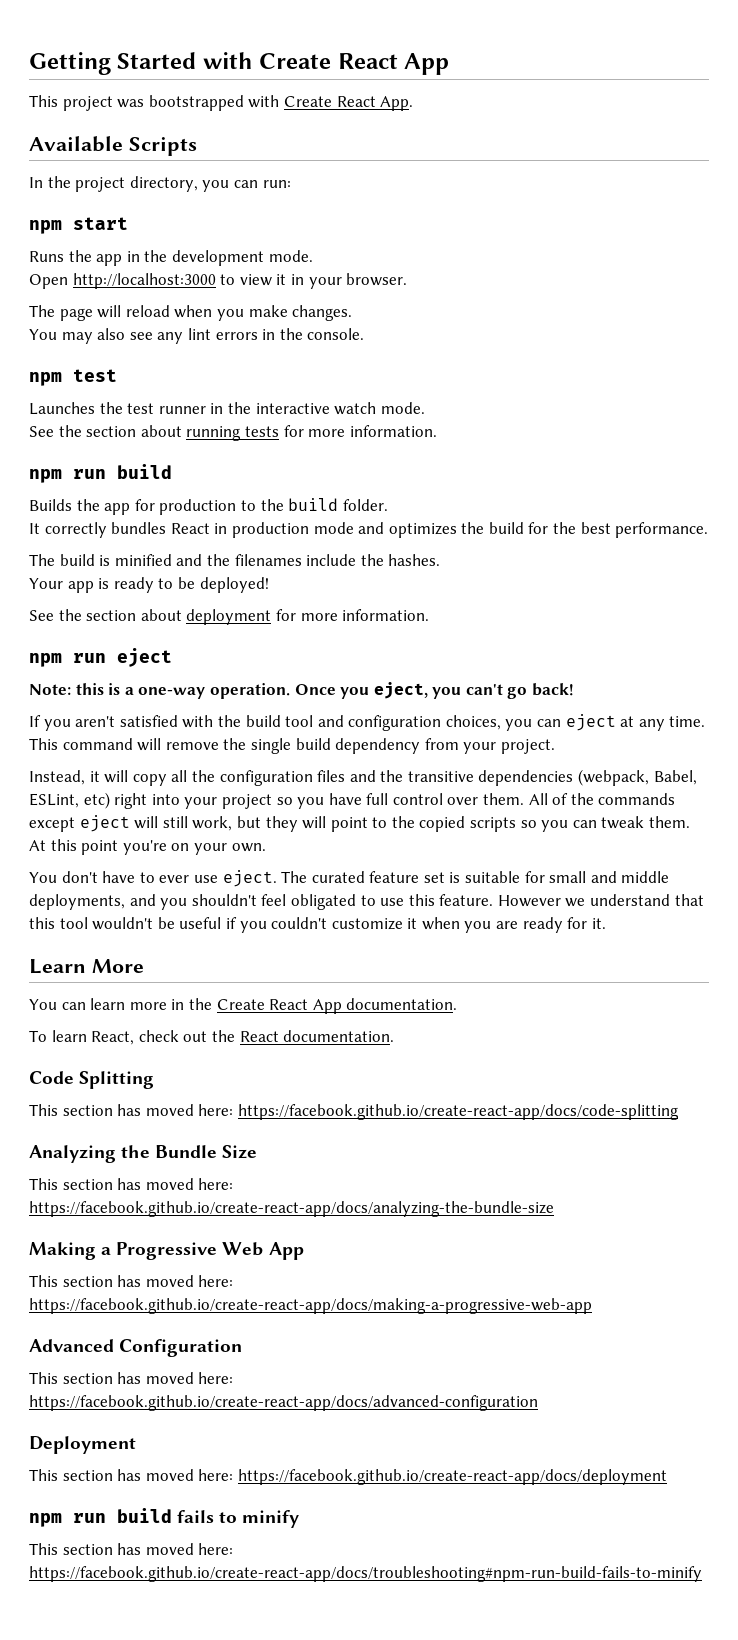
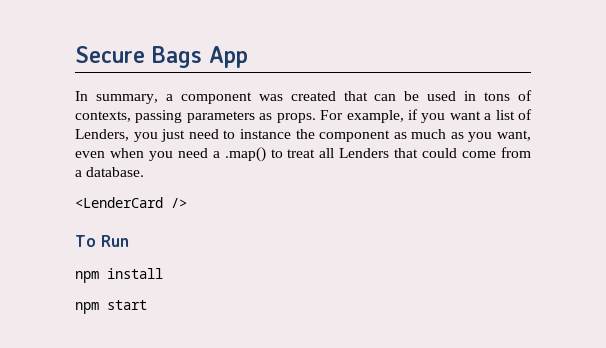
[29,52,450,75] [29,95,414,111] [29,136,197,156] [29,176,291,192] [29,217,128,234] [29,250,313,266] [29,273,408,289] [29,305,353,321] [29,328,365,344] [29,369,117,386] [29,402,425,415] [29,425,437,441] [29,464,172,483] [29,498,388,515] [29,522,709,538] [29,554,441,566] [29,577,269,593] [29,609,430,625] [29,648,172,667] [29,682,575,699] [29,714,706,731] [29,738,555,754] [29,769,697,786] [29,792,676,809] [29,815,691,832] [29,839,266,855] [29,870,670,887] [29,894,704,910] [29,917,606,933] [29,959,144,974] [29,998,458,1014] [29,1030,395,1045] [29,1071,155,1089] [29,1104,679,1120] [29,1145,258,1163] [29,1178,234,1190] [29,1201,554,1217] [29,1242,304,1260] [29,1275,234,1287] [29,1298,592,1314] [29,1339,243,1357] [29,1372,234,1384] [29,1395,538,1411] [29,1436,136,1454] [29,1469,667,1485] [29,1508,300,1528] [29,1543,234,1555] [29,1566,702,1582] Getting Started with Create React App // This project was bootstrapped with Create React App. // Available Scripts // In the project directory, you can run: // npm start // Runs the app in the development mode. // Open http://localhost:3000 to view it in your browser. // The page will reload when you make changes. // You may also see any lint errors in the console. // npm test // Launches the test runner in the interactive watch mode. // See the section about running tests for more information. // npm run build // Builds the app for production to the build folder. // It correctly bundles React in production mode and optimizes the build for the best performance. // The build is minified and the filenames include the hashes. // Your app is ready to be deployed! // See the section about deployment for more information. // npm run eject // Note: this is a one-way operation. Once you eject, you can't go back! // If you aren't satisfied with the build tool and configuration choices, you can eject at any time. This command will remove the single build dependency from your project. // Instead, it will copy all the configuration files and the transitive dependencies (webpack, Babel, ESLint, etc) right into your project so you have full control over them. All of the commands except eject will still work, but they will point to the copied scripts so you can tweak them. At this point you're on your own. // You don't have to ever use eject. The curated feature set is suitable for small and middle deployments, and you shouldn't feel obligated to use this feature. However we understand that this tool wouldn't be useful if you couldn't customize it when you are ready for it. // Learn More // You can learn more in the Create React App documentation. // To learn React, check out the React documentation. // Code Splitting // This section has moved here: https://facebook.github.io/create-react-app/docs/code-splitting // Analyzing the Bundle Size // This section has moved here: https://facebook.github.io/create-react-app/docs/analyzing-the-bundle-size // Making a Progressive Web App // This section has moved here: https://facebook.github.io/create-react-app/docs/making-a-progressive-web-app // Advanced Configuration // This section has moved here: https://facebook.github.io/create-react-app/docs/advanced-configuration // Deployment // This section has moved here: https://facebook.github.io/create-react-app/docs/deployment // npm run build fails to minify // This section has moved here: https://facebook.github.io/create-react-app/docs/troubleshooting#npm-run-build-fails-to-minify -> [75,46,248,68] [75,90,532,104] [75,109,532,123] [75,129,531,142] [75,147,531,162] [75,167,145,177] [75,197,187,208] [75,235,129,247] [75,268,163,283] [75,300,147,314] Secure Bags App // In summary, a component was created that can be used in tons of contexts, passing parameters as props. For example, if you want a list of Lenders, you just need to instance the component as much as you want, even when you need a .map() to treat all Lenders that could come from a database. // <LenderCard /> // To Run // npm install // npm start

